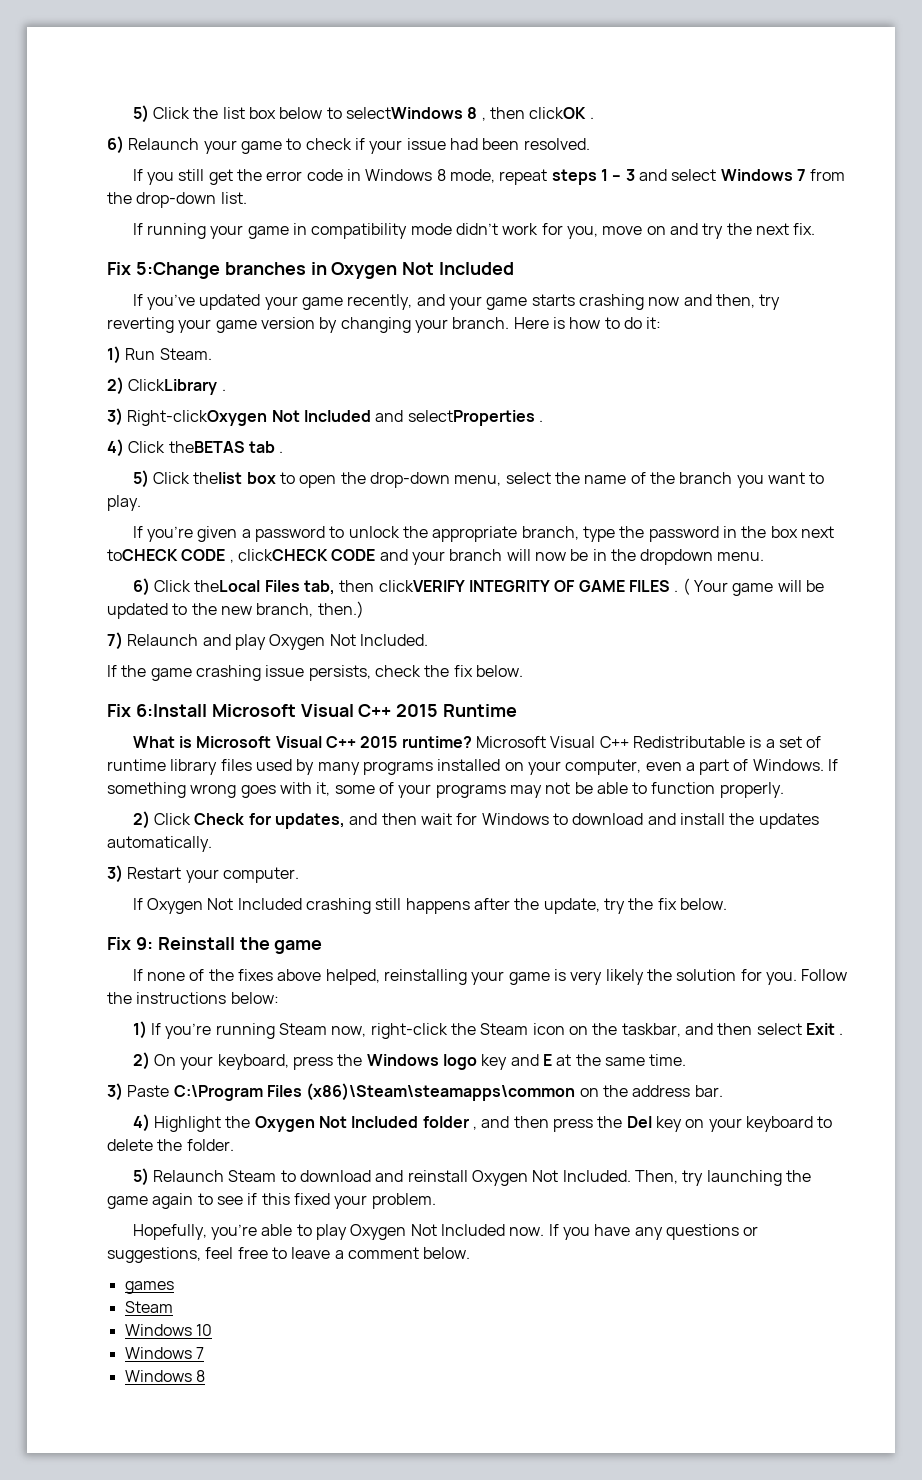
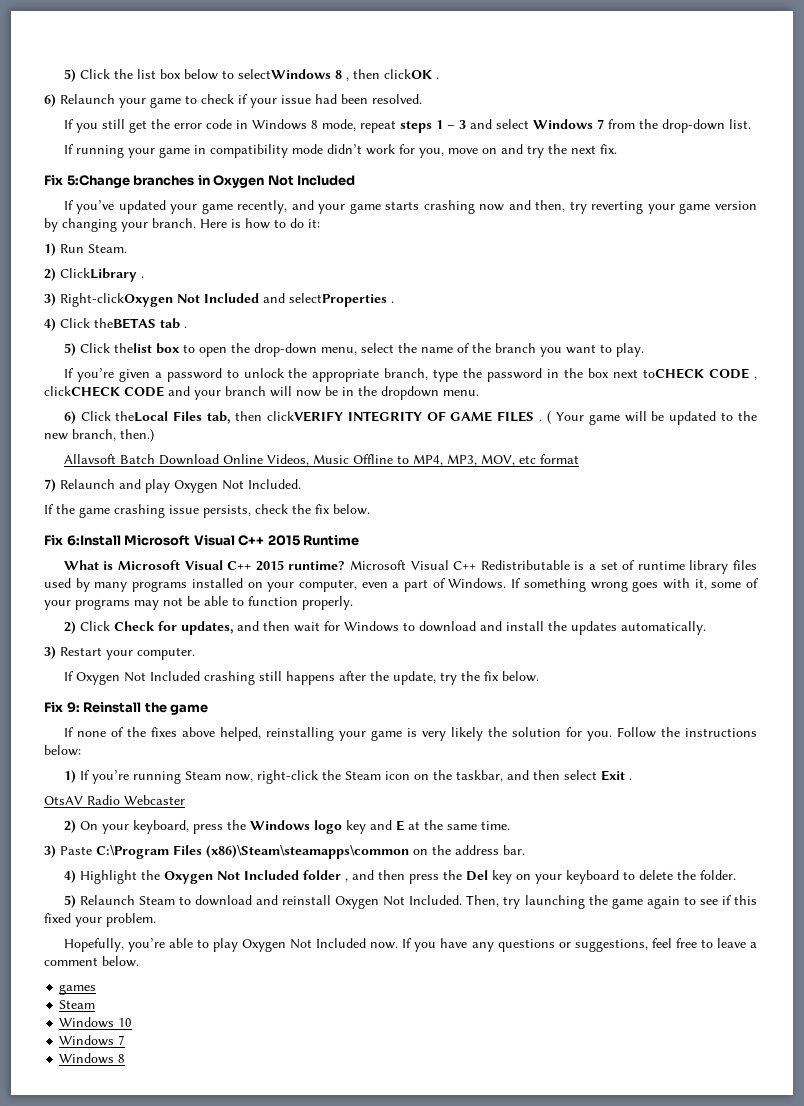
(364, 609) none -> [63,454,579,466] // Allavsoft Batch Download Online Videos, Music Offline to MP4, MP3, MOV, etc format
(844, 1034) none -> [44,795,185,805] // OtsAV Radio Webcaster

